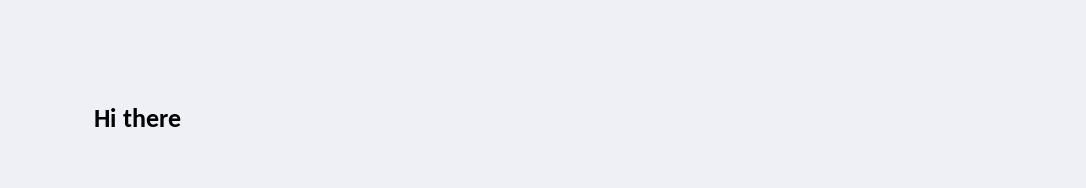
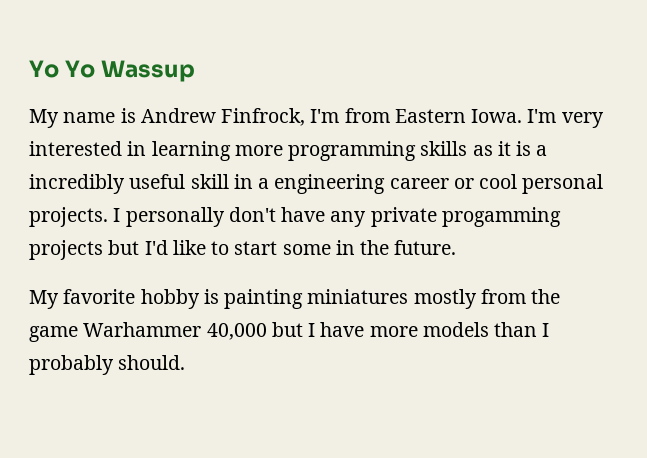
[94,108,182,127] Hi there -> [29,60,196,82] [29,108,604,128] [29,141,548,161] [29,174,604,194] [29,207,561,227] [29,240,457,260] [29,289,561,309] [29,322,550,342] [29,355,186,375] Yo Yo Wassup // My name is Andrew Finfrock, I'm from Eastern Iowa. I'm very interested in learning more programming skills as it is a incredibly useful skill in a engineering career or cool personal projects. I personally don't have any private progamming projects but I'd like to start some in the future. // My favorite hobby is painting miniatures mostly from the game Warhammer 40,000 but I have more models than I probably should.

